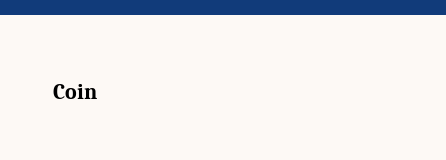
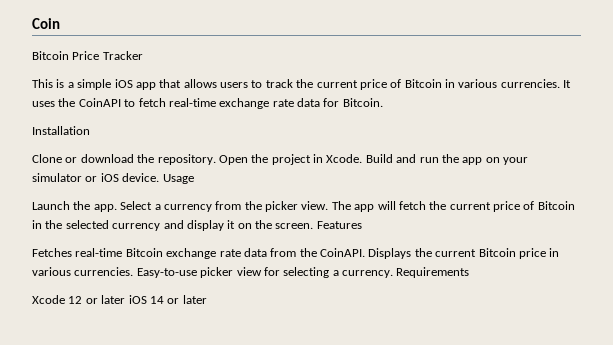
(97, 91) none -> [32,51,143,60] [32,79,572,90] [32,98,383,109] [32,126,90,135] [32,154,528,165] [32,173,194,184] [32,201,575,212] [32,220,362,231] [32,248,560,259] [32,267,470,278] [32,295,207,304] // Bitcoin Price Tracker // This is a simple iOS app that allows users to track the current price of Bitcoin in various currencies. It uses the CoinAPI to fetch real-time exchange rate data for Bitcoin. // Installation // Clone or download the repository. Open the project in Xcode. Build and run the app on your simulator or iOS device. Usage // Launch the app. Select a currency from the picker view. The app will fetch the current price of Bitcoin in the selected currency and display it on the screen. Features // Fetches real-time Bitcoin exchange rate data from the CoinAPI. Displays the current Bitcoin price in various currencies. Easy-to-use picker view for selecting a currency. Requirements // Xcode 12 or later iOS 14 or later

